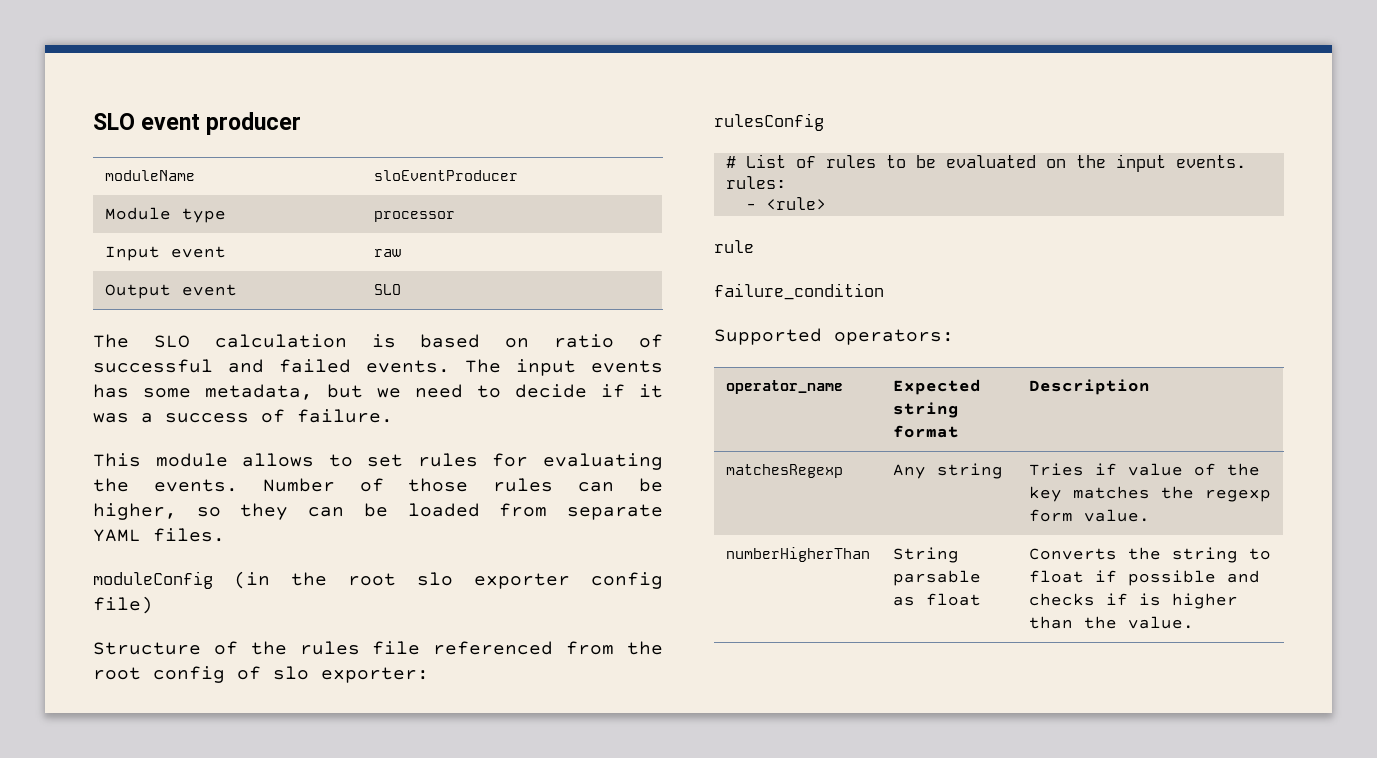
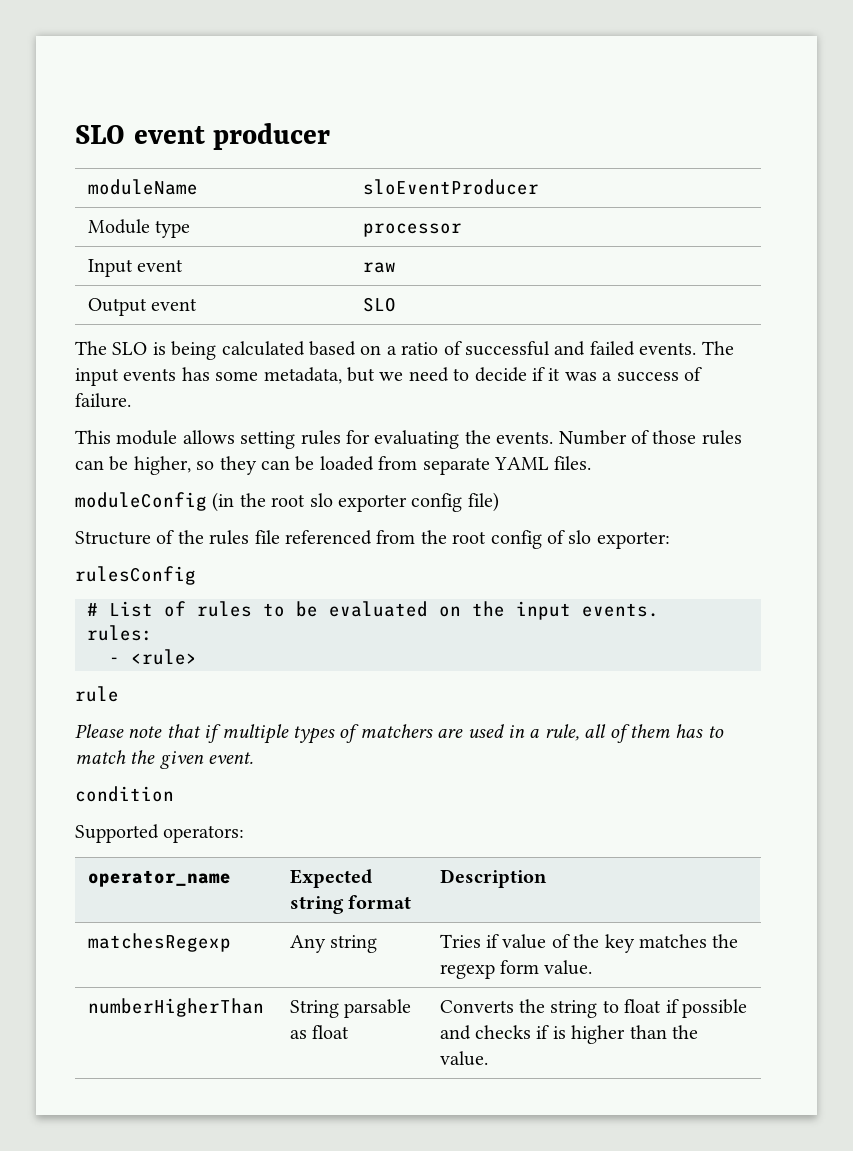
[214,334,396,348] calculation is -> [152,341,305,360] is being calculated
(530, 343) none -> [386,346,397,355] a
[328,454,404,467] to set -> [240,431,296,449] setting
[714,283,884,300] failure_condition -> [75,724,724,744] [75,750,254,769] [75,786,174,802] Please note that if multiple types of matchers are used in a rule, all of them has to match the given event. // condition

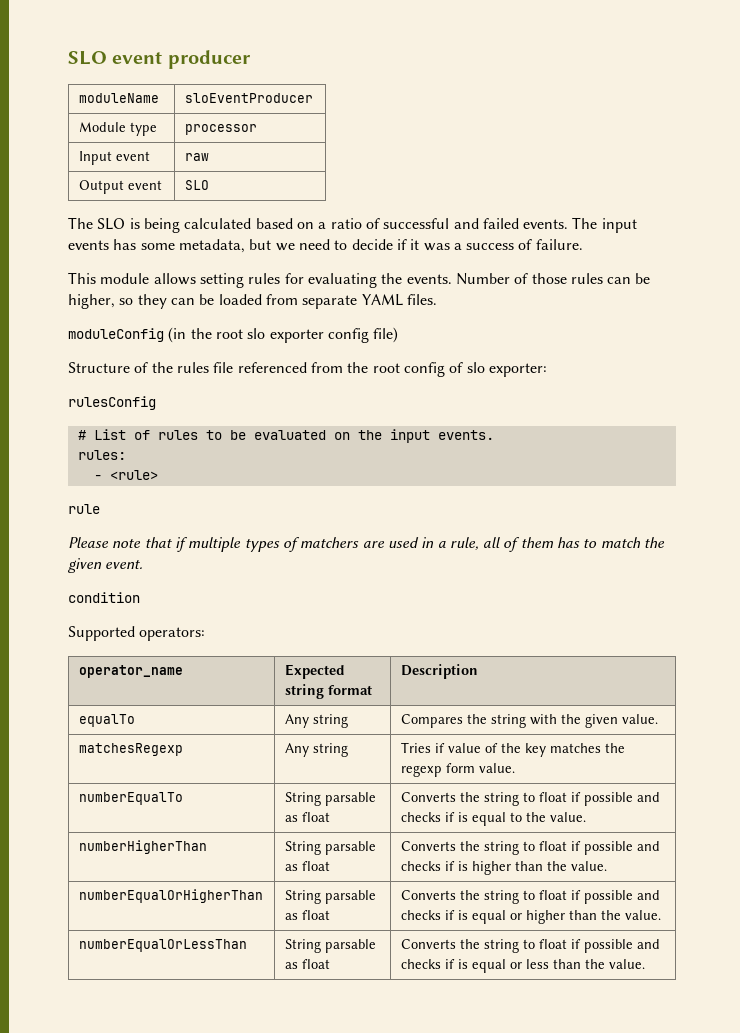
(547, 878) none -> [78,714,135,727] [284,714,348,728] [400,714,658,728] // equalTo | Any string | Compares the string with the given value.
(593, 967) none -> [78,792,183,805] [284,792,376,806] [284,812,330,822] [400,792,660,806] [400,812,586,826] // numberEqualTo | String parsable as float | Converts the string to float if possible and checks if is equal to the value.
(488, 1058) none -> [78,889,263,903] [284,890,376,904] [284,910,330,920] [400,890,660,904] [400,910,661,924] [78,939,247,952] [284,939,376,953] [284,959,330,969] [400,939,660,953] [400,959,645,973] // numberEqualOrHigherThan | String parsable as float | Converts the string to float if possible and checks if is equal or higher than the value. // numberEqualOrLessThan | String parsable as float | Converts the string to float if possible and checks if is equal or less than the value.

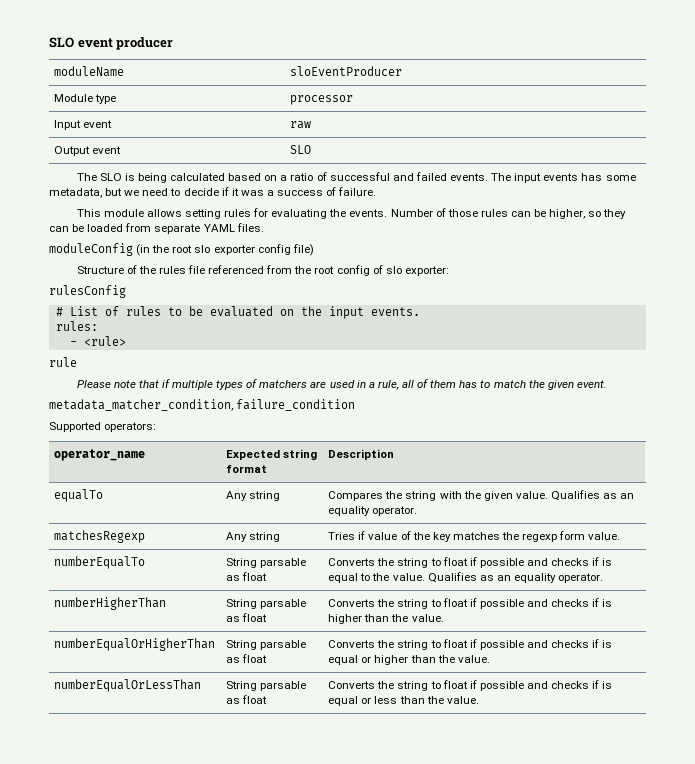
[68,592,140,603] condition -> [49,399,356,411] metadata_matcher_condition, failure_condition
(658, 719) none -> [550,490,635,501] [328,506,418,516] Qualifies as an equality operator.
(586, 817) none -> [427,572,604,583] Qualifies as an equality operator.

